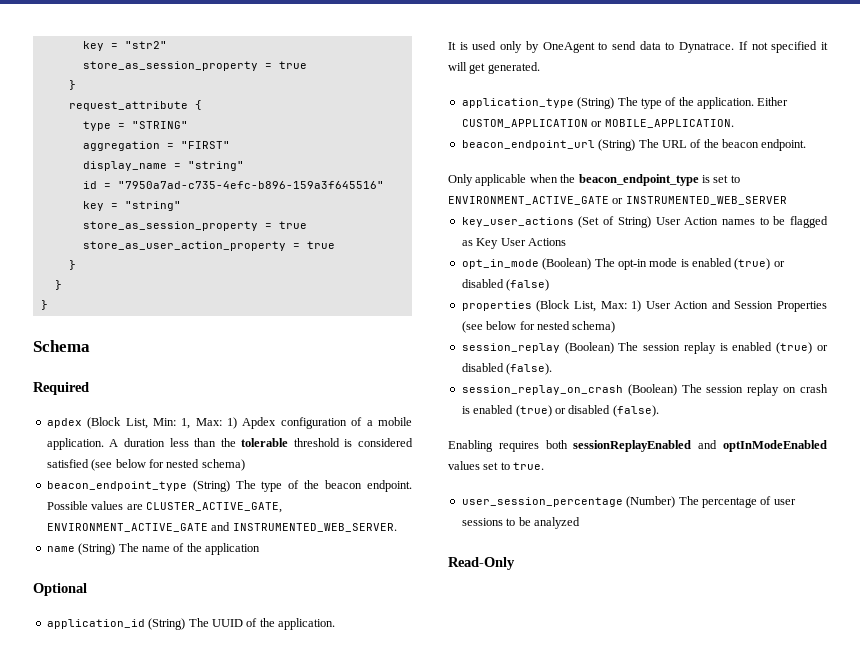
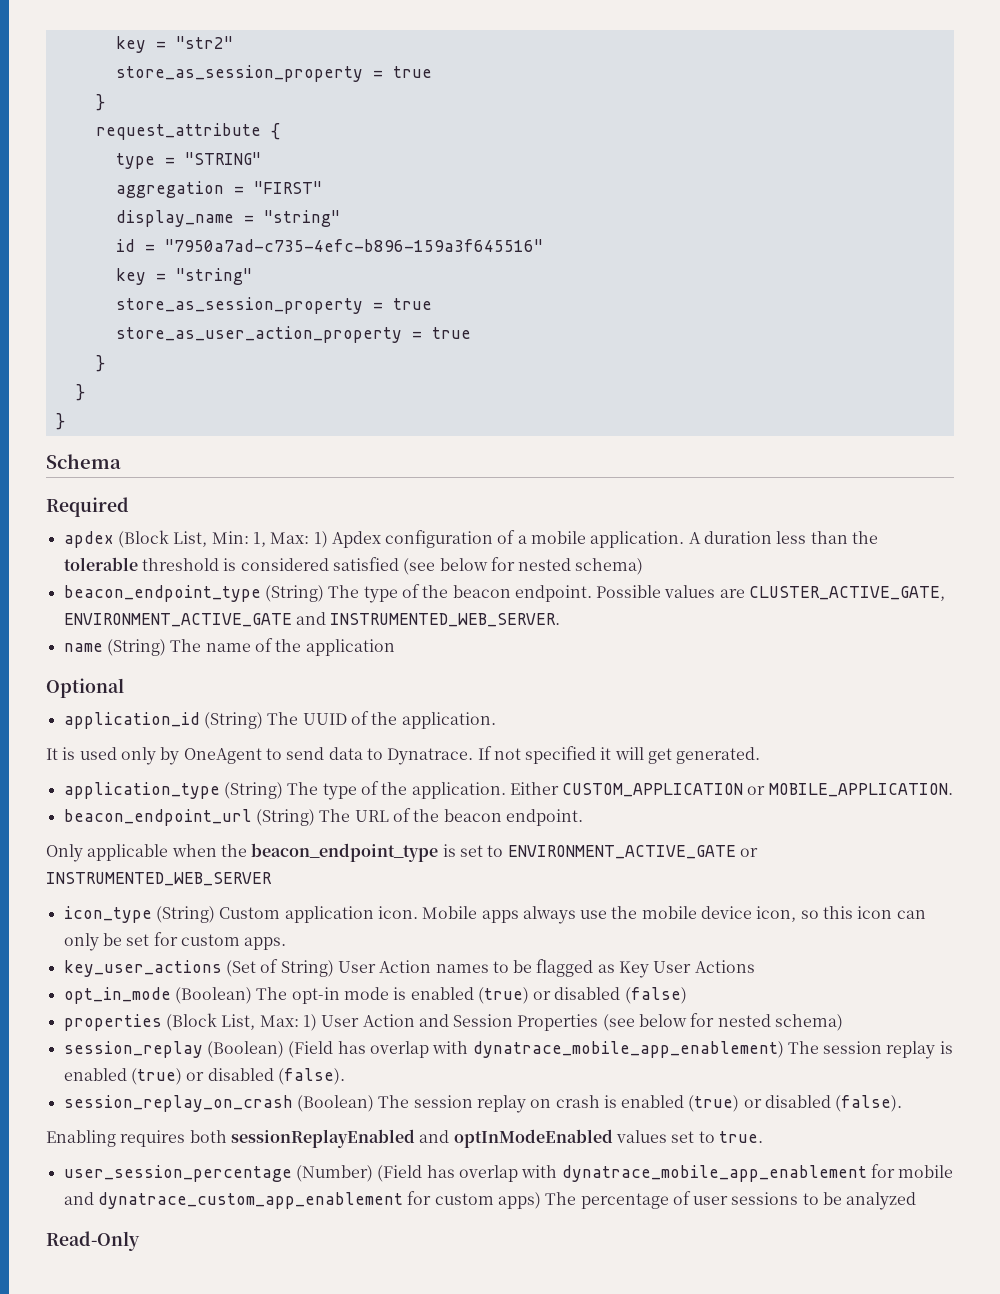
(787, 200) none -> [63,906,926,924] [63,932,287,951] // icon_type (String) Custom application icon. Mobile apps always use the mobile device icon, so this icon can only be set for custom apps.
(614, 348) none -> [288,1041,784,1058] (Field has overlap with dynatrace_mobile_app_enablement)
(676, 502) none -> [377,1164,954,1182] [63,1191,541,1209] (Field has overlap with dynatrace_mobile_app_enablement for mobile and dynatrace_custom_app_enablement for custom apps)

